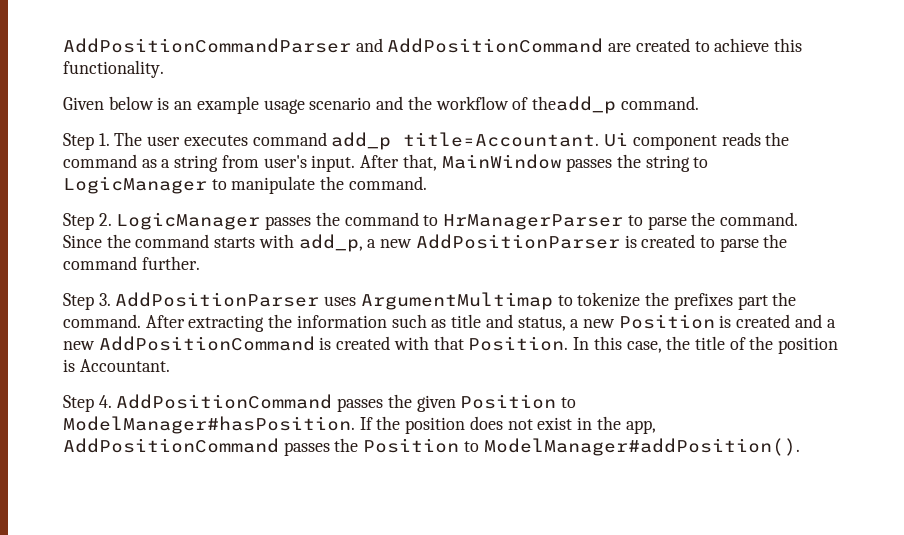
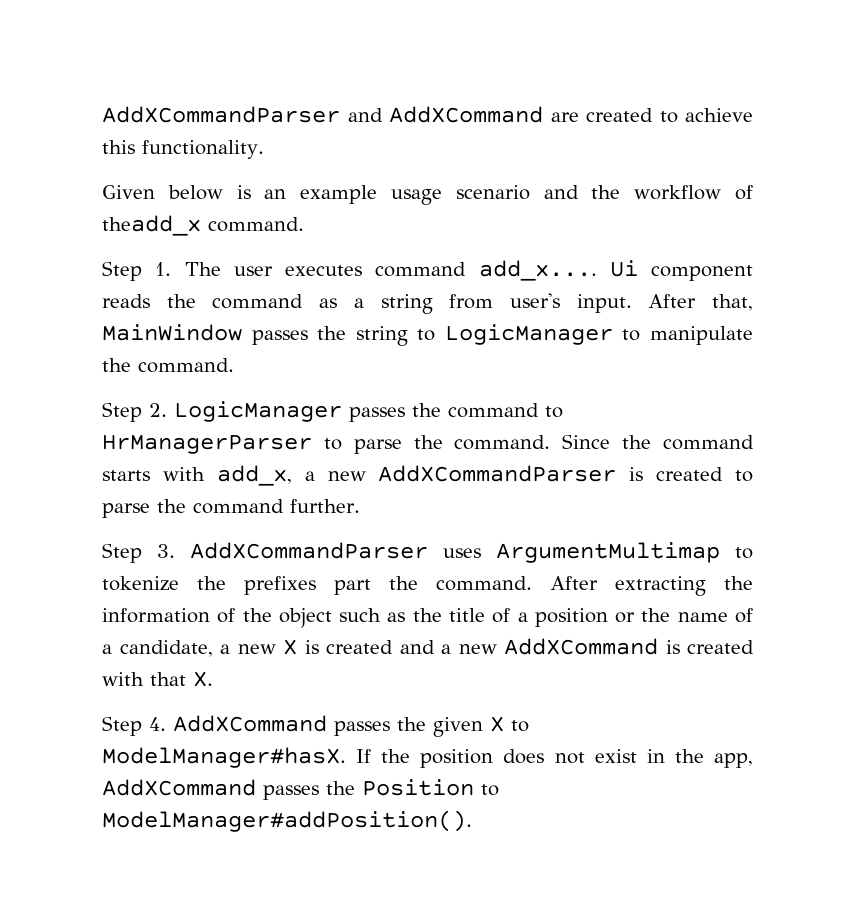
[63,38,604,53] AddPositionCommandParser and AddPositionCommand -> [102,106,543,123] AddXCommandParser and AddXCommand
[531,96,616,114] theadd_p -> [102,215,201,236] theadd_x
[331,132,600,150] add_p title=Accountant. -> [478,260,597,281] add_x....
[298,234,620,252] add_p, a new AddPositionParser -> [216,465,617,486] add_x, a new AddXCommandParser
[115,292,320,307] AddPositionParser -> [190,542,428,559] AddXCommandParser
[391,314,715,331] such as title and status, a new Position -> [217,608,754,628] [102,639,297,657] of the object such as the title of a position or the name of a candidate, a new X
[98,336,315,351] AddPositionCommand -> [504,638,658,655] AddXCommand
[468,336,839,354] [63,359,170,372] Position. In this case, the title of the position is Accountant. -> [193,671,213,687] X.
[116,394,333,409] AddPositionCommand -> [173,715,327,732] AddXCommand
[460,394,577,409] [63,416,355,434] Position to ModelManager#hasPosition. -> [490,716,529,732] [102,747,346,768] X to ModelManager#hasX.
[63,438,279,453] AddPositionCommand -> [102,779,256,796] AddXCommand

